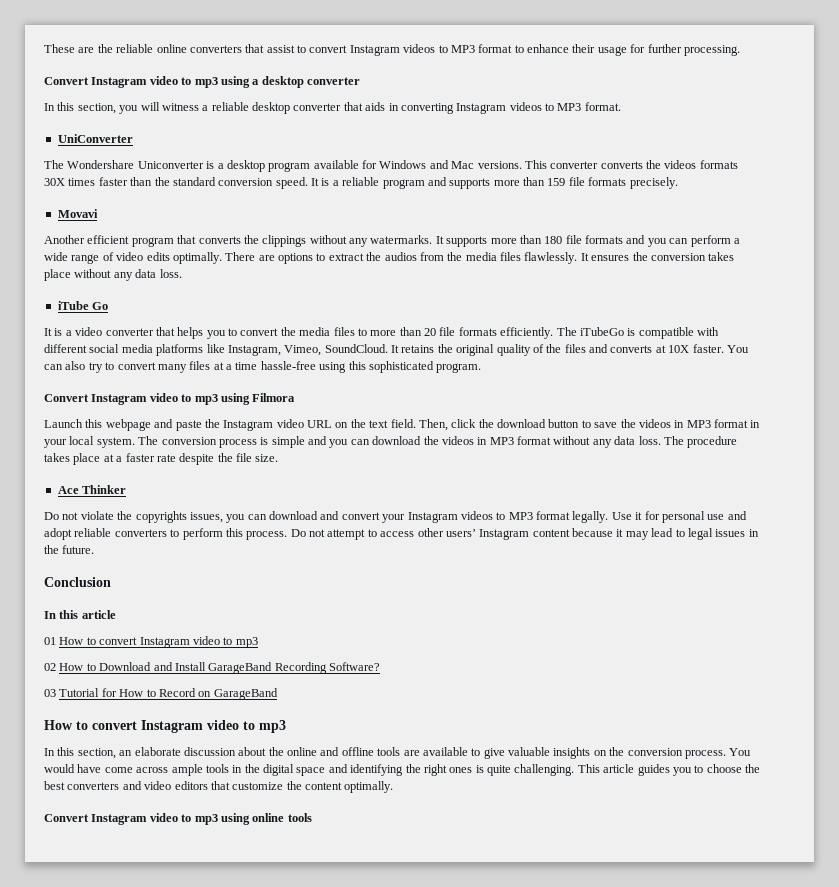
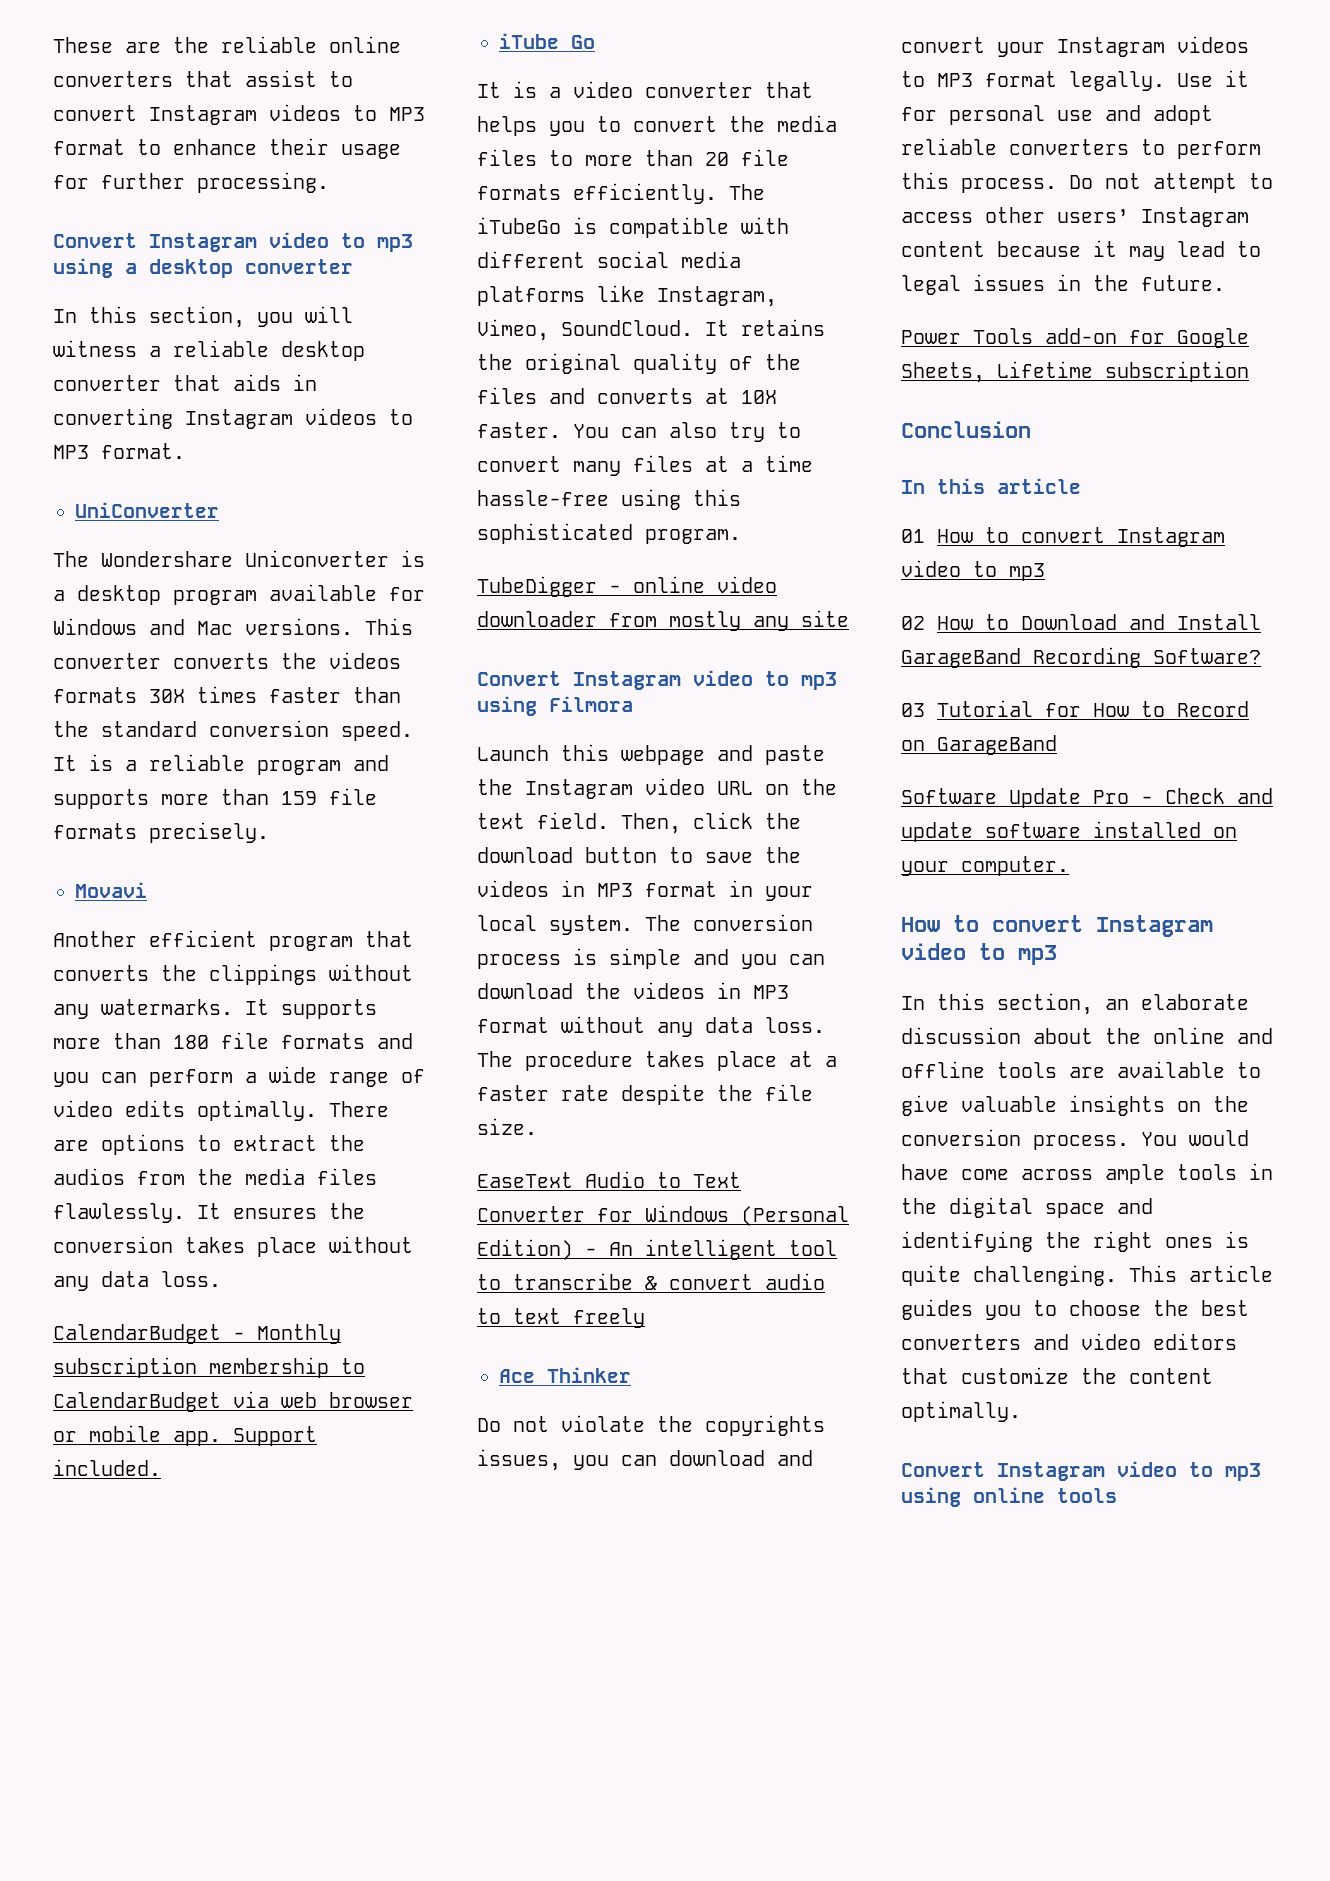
(182, 273) none -> [53,1324,341,1344] [53,1357,365,1378] [53,1391,413,1412] [53,1425,317,1446] [53,1459,161,1476] // CalendarBudget - Monthly subscription membership to CalendarBudget via web browser or mobile app. Support included.
(482, 368) none -> [477,576,777,597] [477,610,849,631] // TubeDigger - online video downloader from mostly any site
(279, 458) none -> [477,1171,741,1188] [477,1205,849,1226] [477,1239,837,1260] [477,1273,825,1290] [477,1308,645,1328] // EaseText Audio to Text Converter for Windows (Personal Edition) - An intelligent tool to transcribe & convert audio to text freely
(95, 549) none -> [901,328,1249,348] [901,361,1249,383] // Power Tools add-on for Google Sheets, Lifetime subscription
(278, 694) none -> [901,788,1273,808] [901,821,1237,842] [901,856,1069,876] // Software Update Pro - Check and update software installed on your computer.

